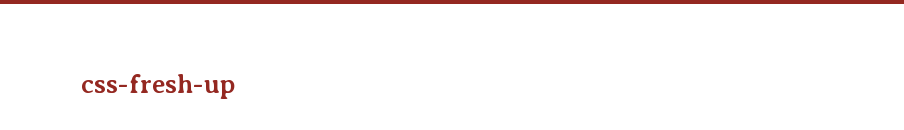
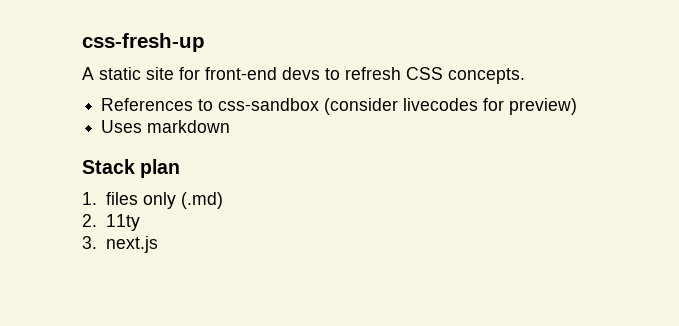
(235, 86) none -> [82,67,525,84] [101,98,578,115] [101,120,231,133] [82,159,181,178] [82,192,223,209] [82,214,140,231] [82,236,158,253] // A static site for front-end devs to refresh CSS concepts. // References to css-sandbox (consider livecodes for preview) // Uses markdown // Stack plan // 1. files only (.md) // 2. 11ty // 3. next.js

